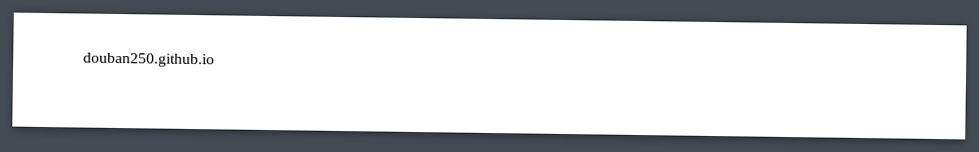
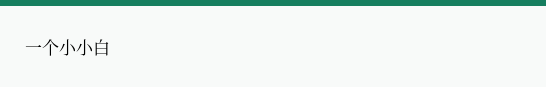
[83,52,215,68] douban250.github.io -> [25,39,110,56] 一个小小白

